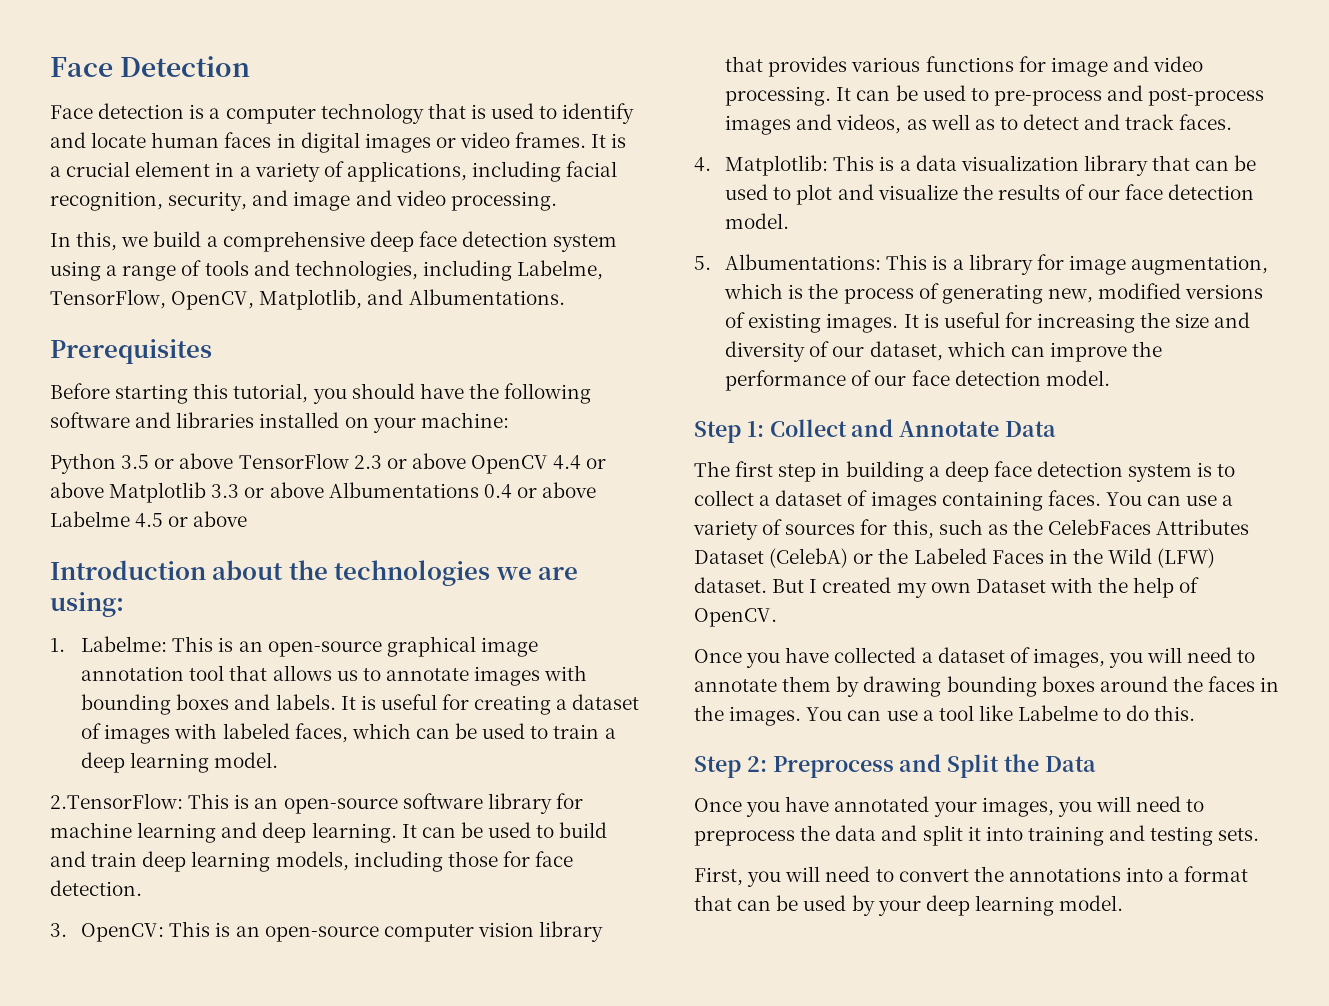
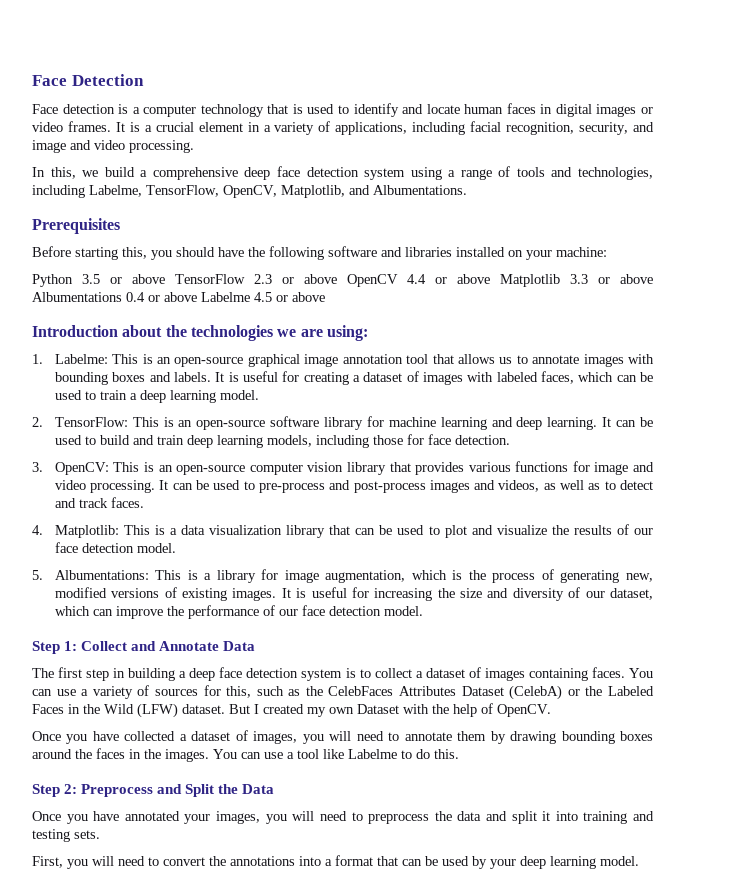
[193,383,309,403] this tutorial, -> [122,247,147,259] this,
[50,793,183,809] 2.TensorFlow: -> [32,417,128,427] 2. TensorFlow:

